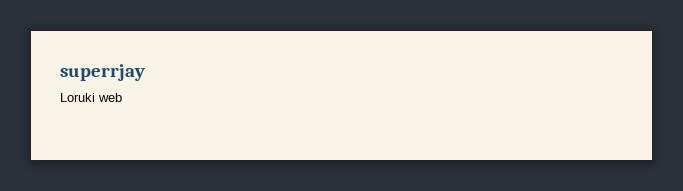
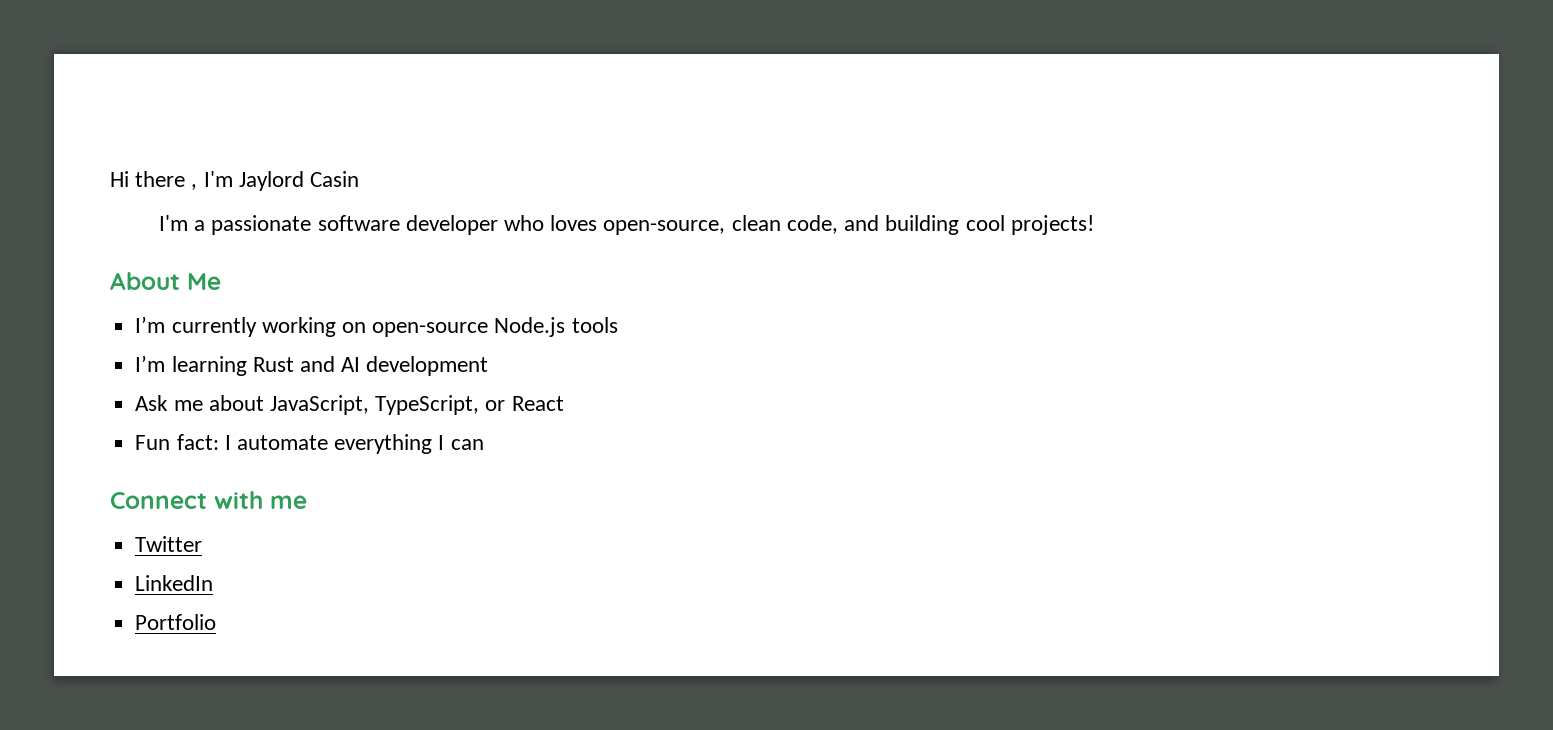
[60,64,145,81] [60,93,122,102] superrjay // Loruki web -> [110,171,360,191] [159,215,1094,235] [110,272,221,290] [135,316,618,337] [135,355,489,376] [135,395,564,415] [135,434,484,454] [110,491,307,509] [135,536,203,552] [135,575,214,591] [135,614,217,630] Hi there , I'm Jaylord Casin // I'm a passionate software developer who loves open-source, clean code, and building cool projects! // About Me // I’m currently working on open-source Node.js tools // I’m learning Rust and AI development // Ask me about JavaScript, TypeScript, or React // Fun fact: I automate everything I can // Connect with me // Twitter // LinkedIn // Portfolio

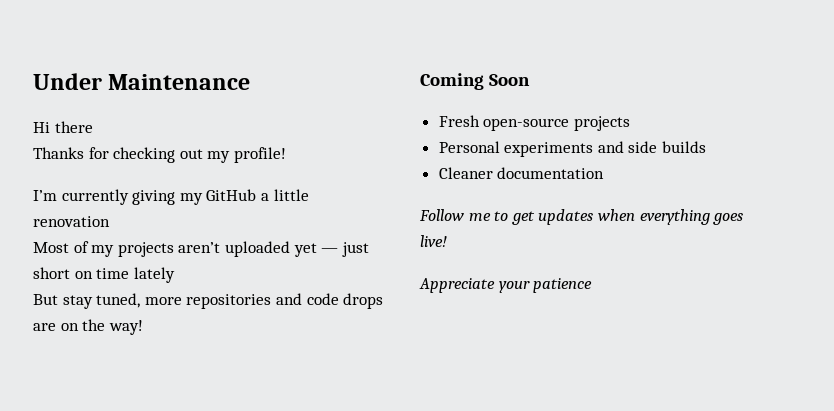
(110, 179) none -> [33,73,251,90] Under Maintenance //
[191,171,360,191] [159,215,1094,235] [110,272,221,290] [135,316,618,337] [135,355,489,376] [135,395,564,415] [135,434,484,454] [110,491,307,509] [135,536,203,552] [135,575,214,591] [135,614,217,630] , I'm Jaylord Casin // I'm a passionate software developer who loves open-source, clean code, and building cool projects! // About Me // I’m currently working on open-source Node.js tools // I’m learning Rust and AI development // Ask me about JavaScript, TypeScript, or React // Fun fact: I automate everything I can // Connect with me // Twitter // LinkedIn // Portfolio -> [33,147,286,163] [33,189,309,205] [33,216,110,227] [33,241,369,257] [33,267,175,283] [33,293,384,309] [33,319,143,335] [420,73,531,90] [438,115,630,131] [438,141,707,157] [438,167,605,179] [419,209,744,225] [420,235,447,247] [419,278,593,293] // Thanks for checking out my profile! // I’m currently giving my GitHub a little renovation // Most of my projects aren’t uploaded yet — just short on time lately // But stay tuned, more repositories and code drops are on the way! // Coming Soon // Fresh open-source projects // Personal experiments and side builds // Cleaner documentation // Follow me to get updates when everything goes live! // Appreciate your patience

